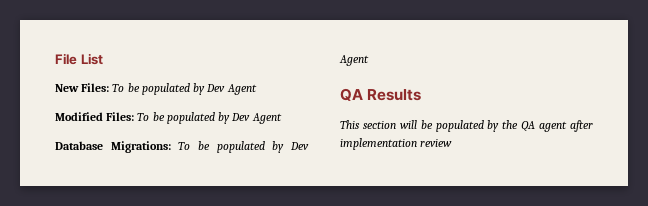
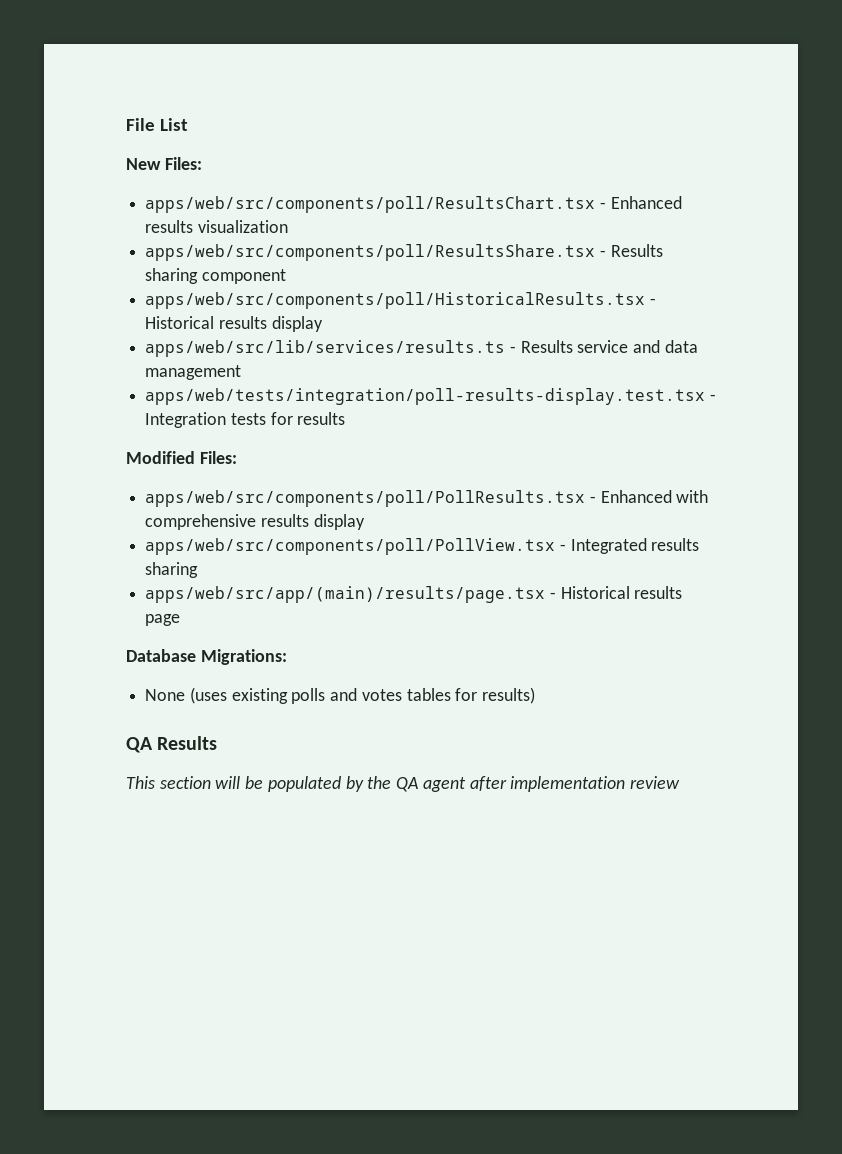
[112,83,257,95] [55,112,282,124] [55,141,309,153] [339,55,369,66] To be populated by Dev Agent // Modified Files: To be populated by Dev Agent // Database Migrations: To be populated by Dev Agent -> [145,196,682,213] [145,220,288,233] [145,244,663,261] [145,268,286,284] [145,292,656,309] [145,316,323,332] [145,340,698,357] [145,365,242,380] [145,388,716,405] [145,412,346,428] [126,451,237,464] [145,490,709,507] [145,514,365,530] [145,538,700,555] [145,562,199,578] [145,586,683,603] [145,614,181,626] [126,649,287,665] [145,687,536,704] // apps/web/src/components/poll/ResultsChart.tsx - Enhanced results visualization // apps/web/src/components/poll/ResultsShare.tsx - Results sharing component // apps/web/src/components/poll/HistoricalResults.tsx - Historical results display // apps/web/src/lib/services/results.ts - Results service and data management // apps/web/tests/integration/poll-results-display.test.tsx - Integration tests for results // Modified Files: // apps/web/src/components/poll/PollResults.tsx - Enhanced with comprehensive results display // apps/web/src/components/poll/PollView.tsx - Integrated results sharing // apps/web/src/app/(main)/results/page.tsx - Historical results page // Database Migrations: // None (uses existing polls and votes tables for results)

